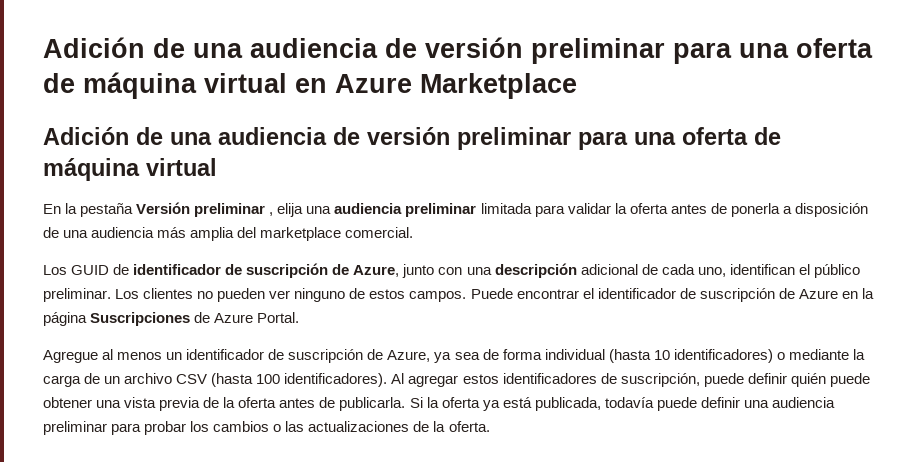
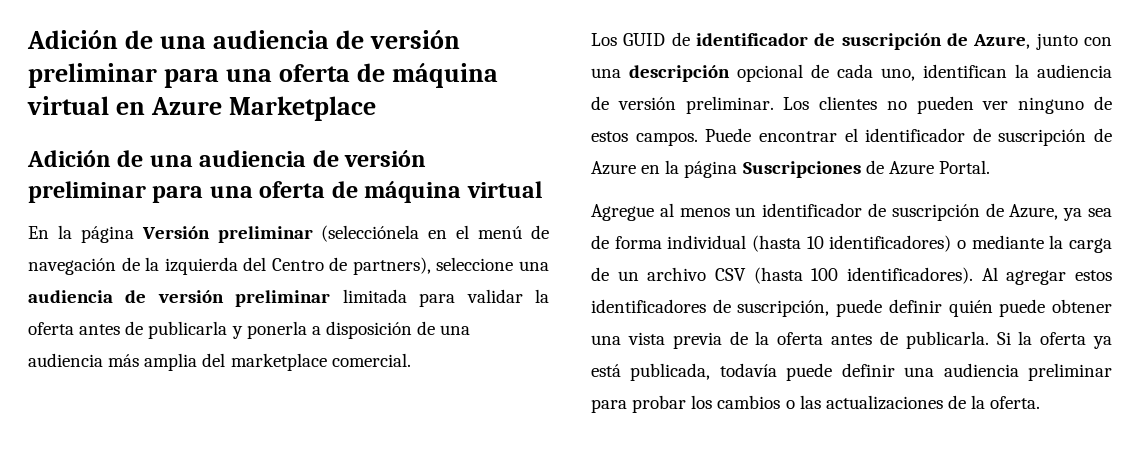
[80,203,134,217] pestaña -> [80,226,134,243] página
[269,203,403,217] , elija una audiencia -> [321,225,550,242] [28,257,549,275] [28,290,224,303] (selecciónela en el menú de navegación de la izquierda del Centro de partners), seleccione una audiencia de versión
(727, 208) none -> [148,321,243,339] publicarla y
[580,264,638,275] adicional -> [737,64,803,82] opcional
[798,264,860,278] el público -> [1015,64,1112,78] [591,96,676,110] la audiencia de versión

